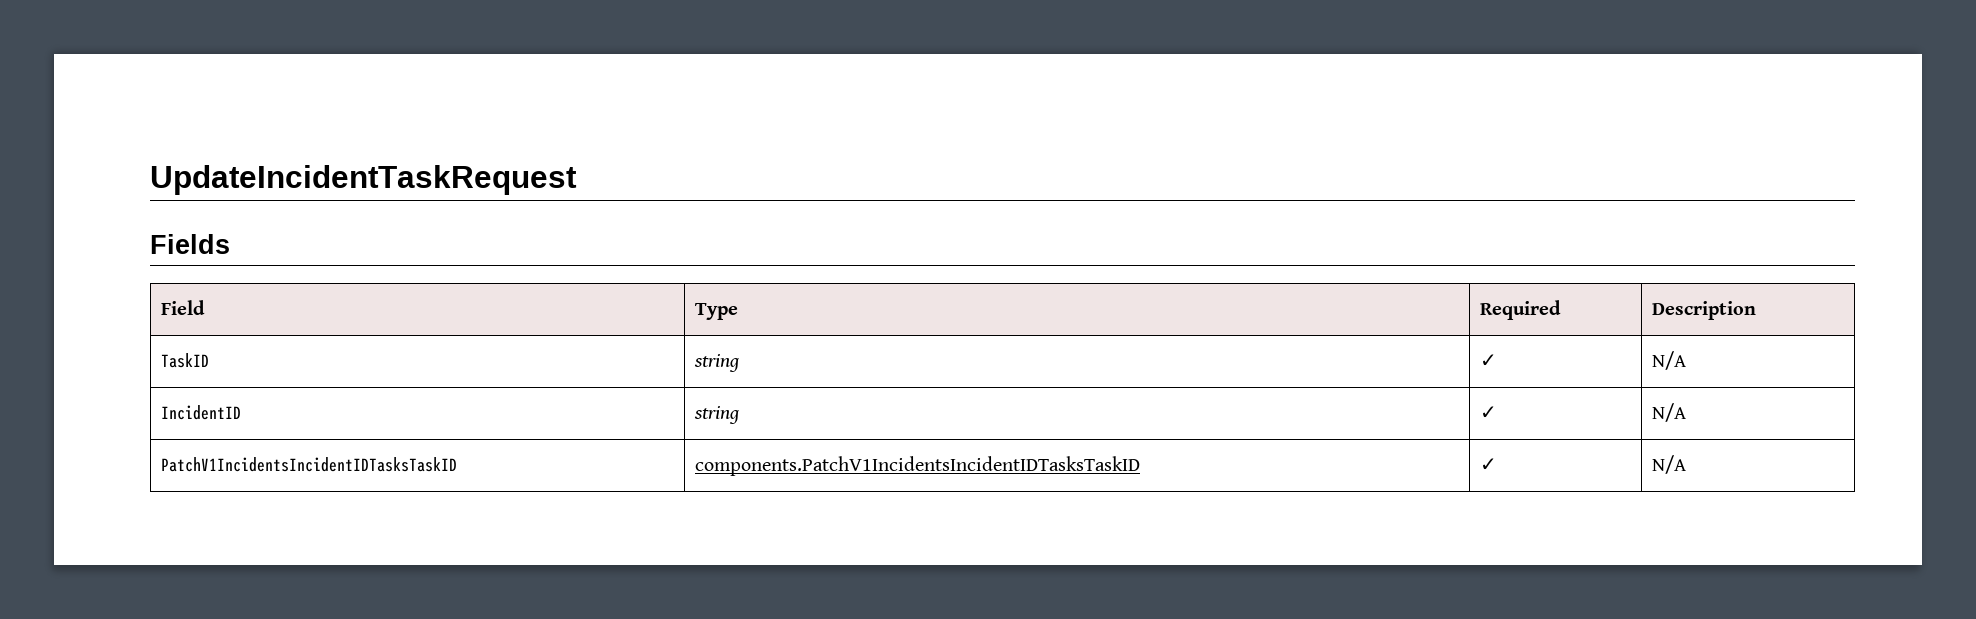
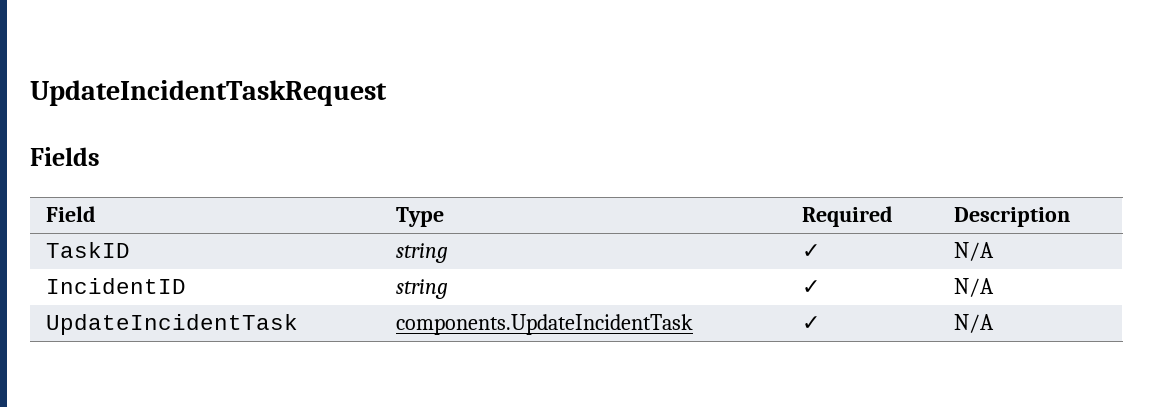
[160,457,457,472] [694,456,1140,476] PatchV1IncidentsIncidentIDTasksTaskID | components.PatchV1IncidentsIncidentIDTasksTaskID -> [46,314,299,335] [396,314,694,335] UpdateIncidentTask | components.UpdateIncidentTask

